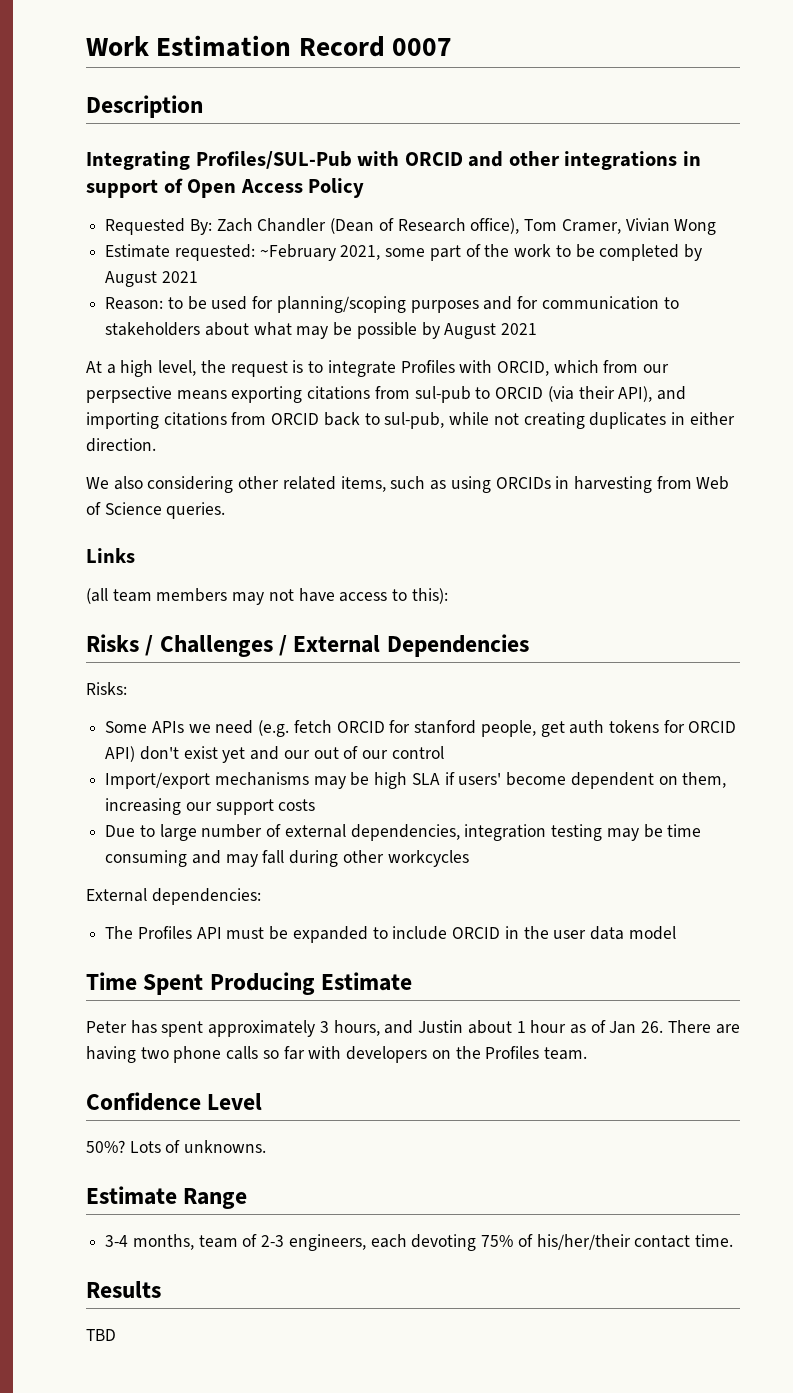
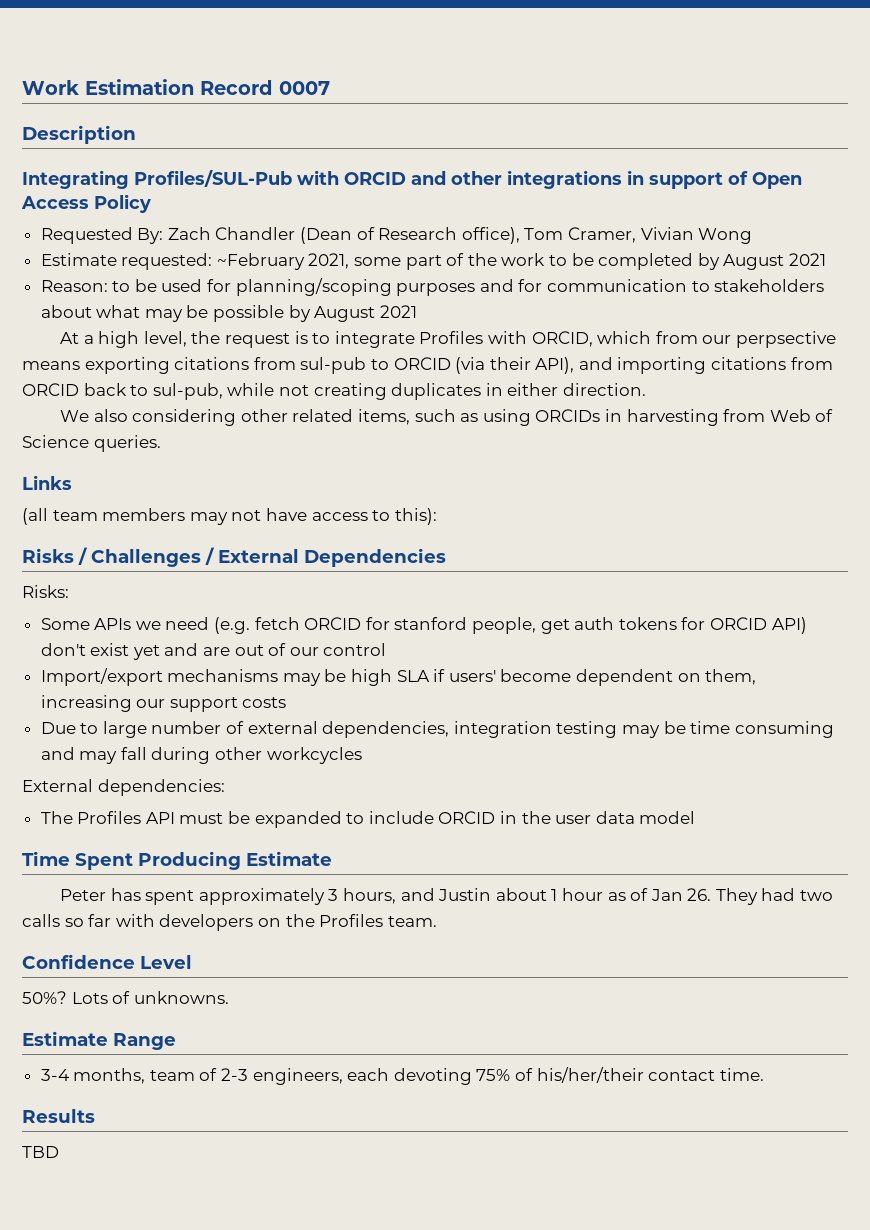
[283,750,310,759] our -> [203,647,231,656] are
[667,1020,740,1034] [86,1046,222,1063] There are having two phone -> [715,888,834,905] They had two

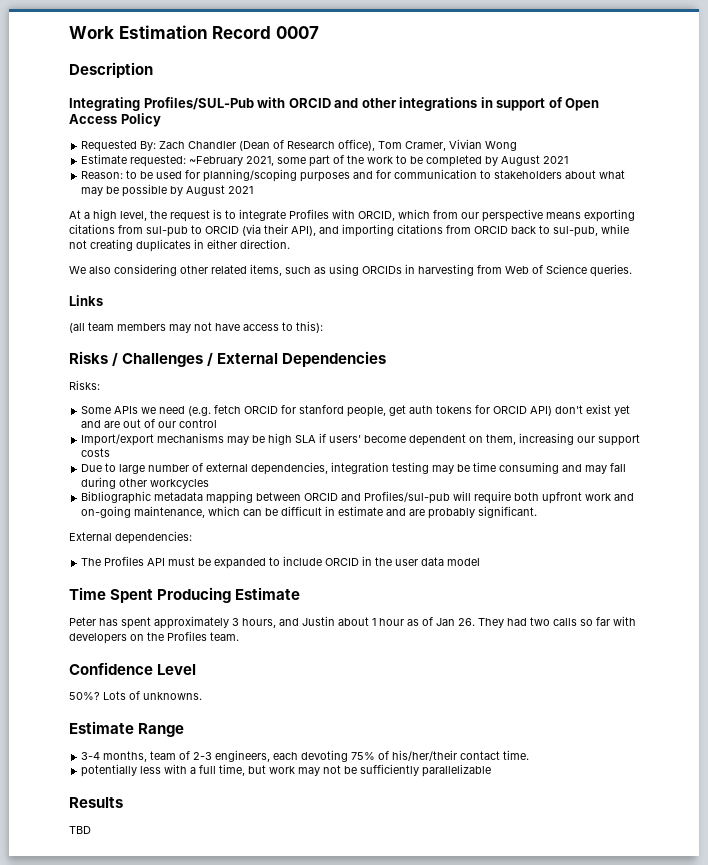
[735,331,836,348] perpsective -> [482,209,543,222] perspective
(362, 755) none -> [81,491,635,504] [81,506,538,519] // Bibliographic metadata mapping between ORCID and Profiles/sul-pub will require both upfront work and on-going maintenance, which can be difficult in estimate and are probably significant.
(764, 1074) none -> [81,764,492,777] // potentially less with a full time, but work may not be sufficiently parallelizable

